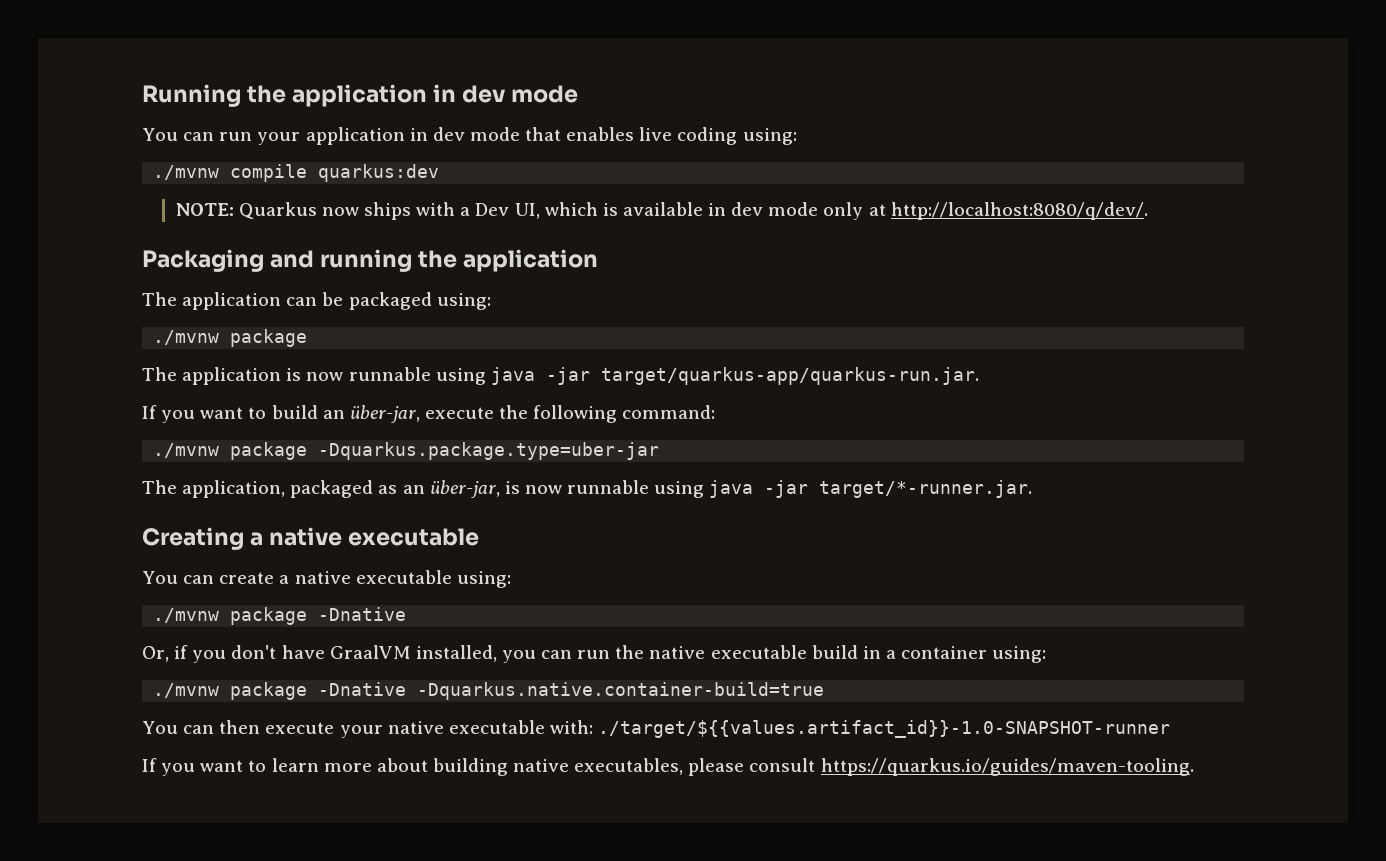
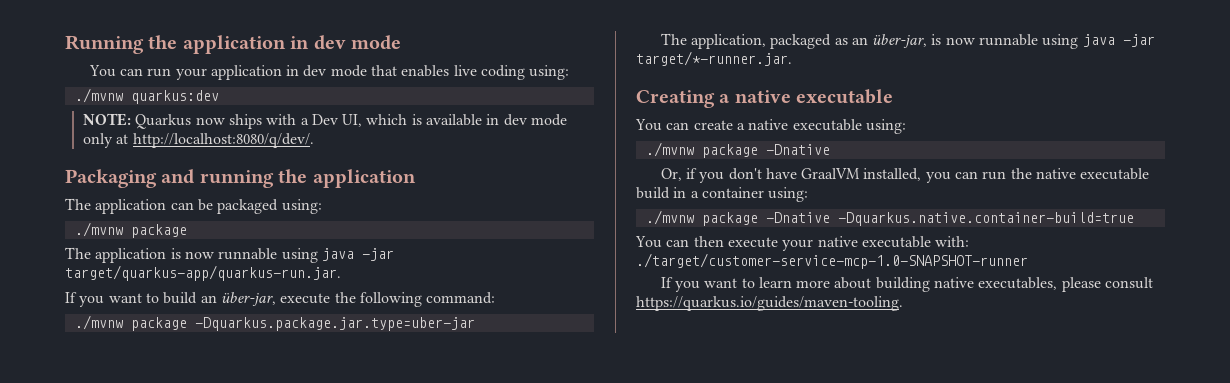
[230,164,308,182] compile -> (123, 95) none
[318,442,660,460] -Dquarkus.package.type=uber-jar -> [194,317,475,331] -Dquarkus.package.jar.type=uber-jar
[598,720,1171,738] ./target/${{values.artifact_id}}-1.0-SNAPSHOT-runner -> [636,253,1028,269] ./target/customer-service-mcp-1.0-SNAPSHOT-runner

